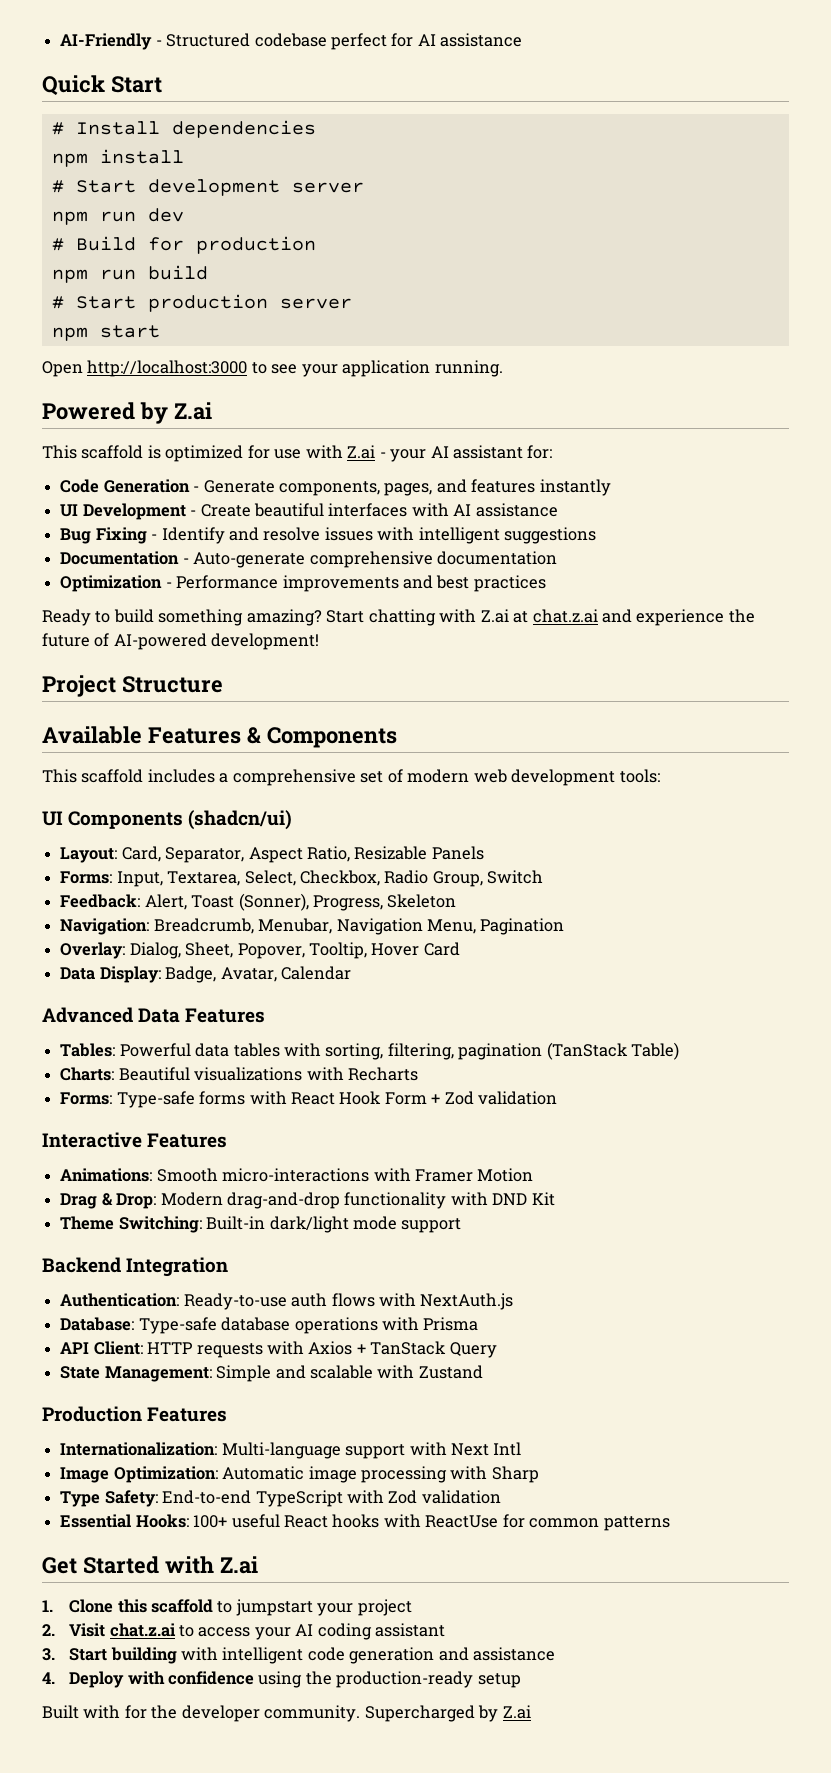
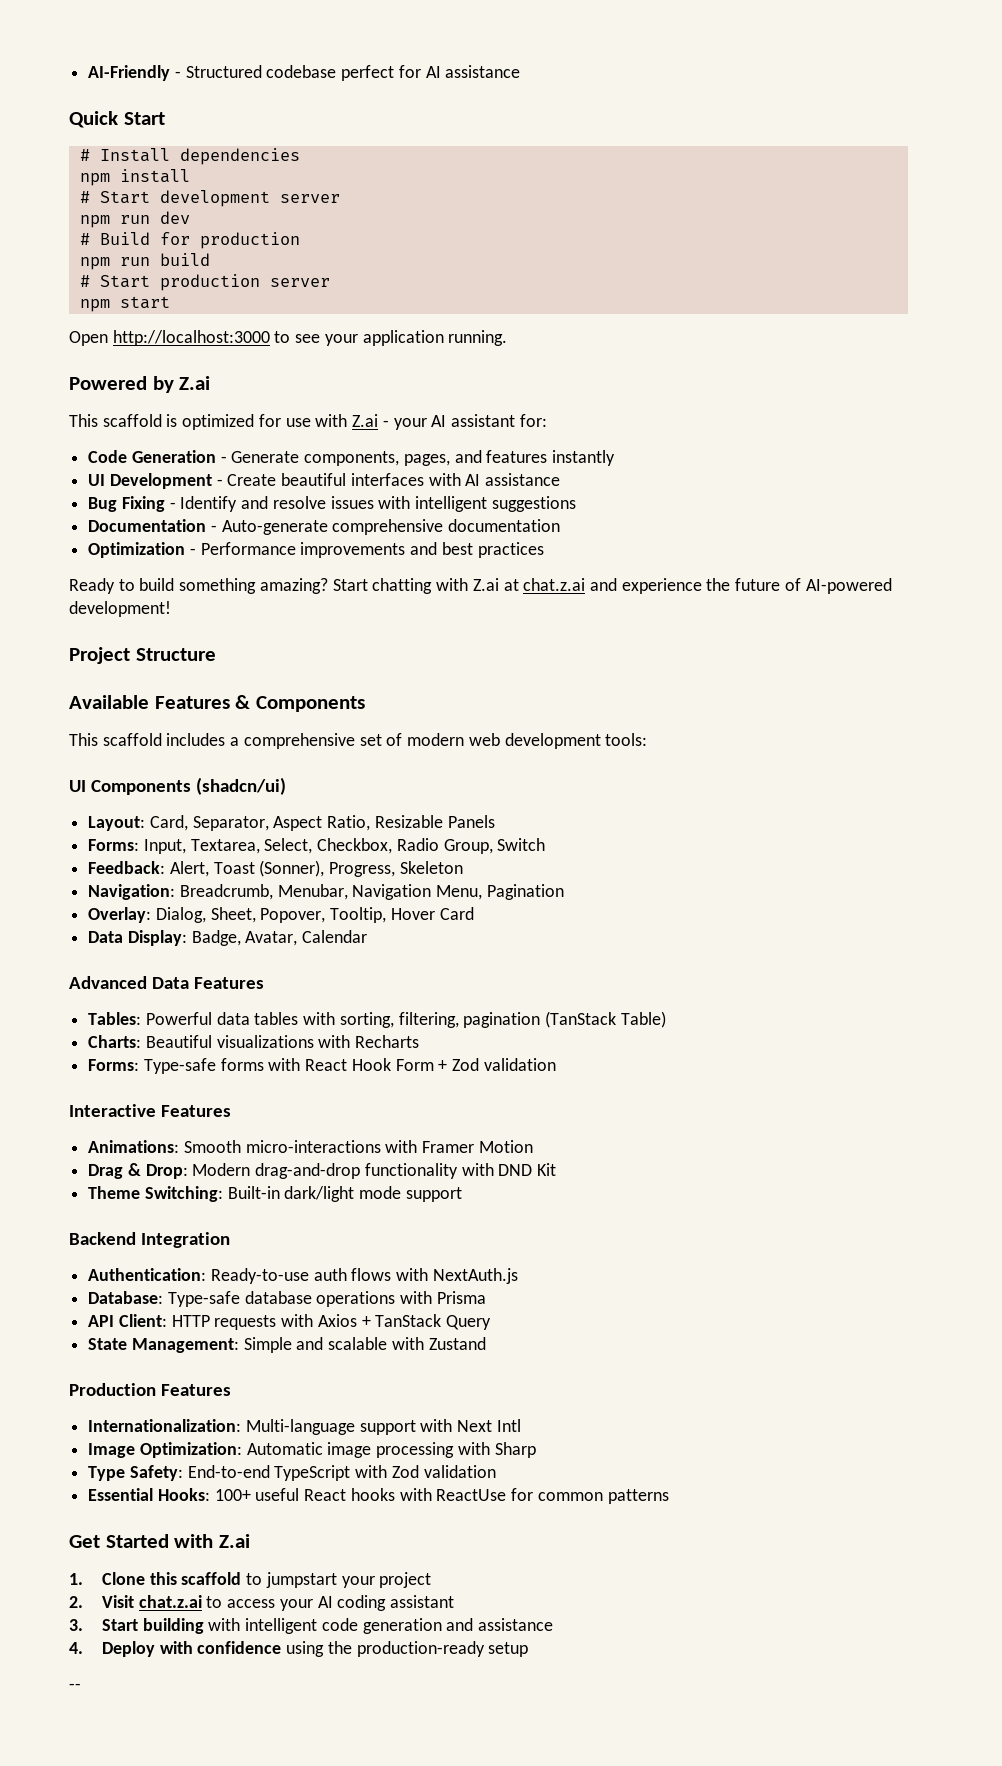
[42,1705,531,1722] Built with for the developer community. Supercharged by Z.ai -> [69,1683,81,1690] --

